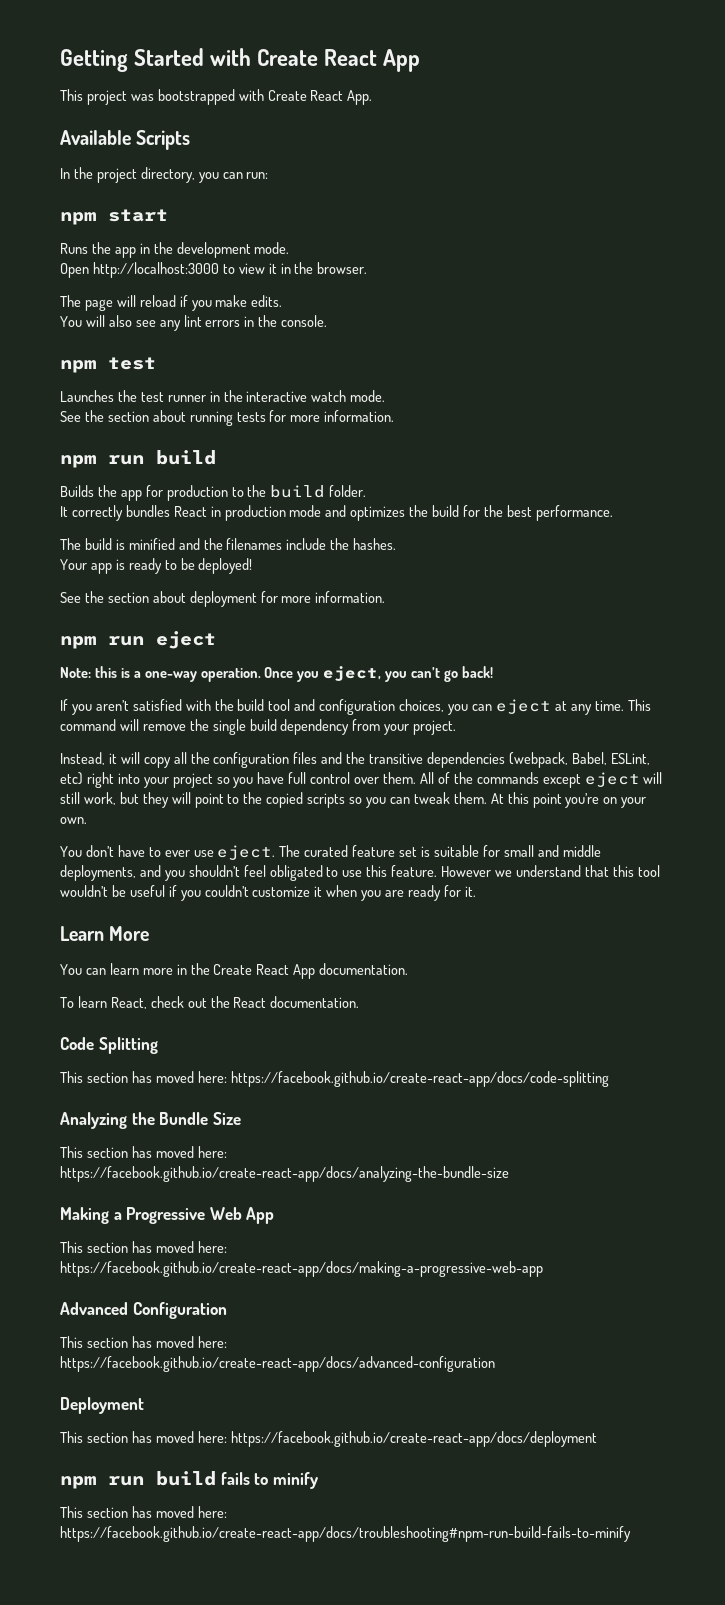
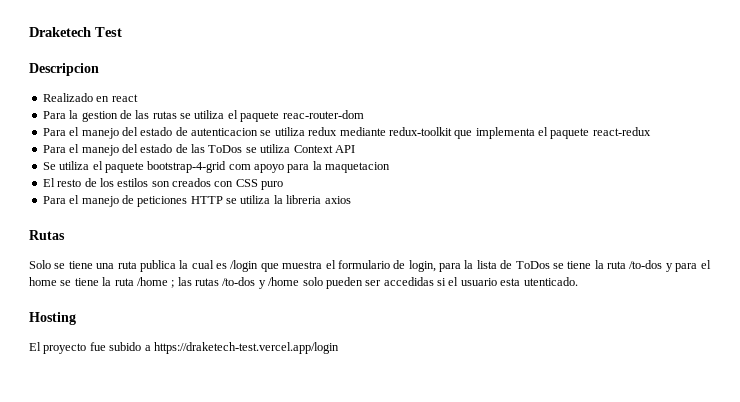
[60,48,421,72] [60,89,373,105] [60,130,191,150] [60,167,269,183] [60,209,168,225] [60,242,290,258] [60,262,368,278] [60,295,283,311] [60,315,328,331] [60,357,156,373] [60,390,386,402] [60,410,395,426] [60,450,216,468] [60,485,367,501] [60,505,613,521] [60,538,397,550] [60,558,253,574] [60,591,386,607] [60,631,216,649] [60,666,493,682] [60,699,651,715] [60,719,457,735] [60,752,650,768] [60,772,663,788] [60,792,647,808] [60,817,87,824] [60,845,601,860] [60,865,660,881] [60,885,476,901] [60,926,150,941] [60,963,409,979] [60,996,360,1009] [60,1037,158,1054] [60,1071,609,1087] [60,1112,241,1129] [60,1146,227,1158] [60,1166,509,1182] [60,1207,275,1224] [60,1241,227,1253] [60,1261,543,1277] [60,1302,227,1319] [60,1336,227,1348] [60,1356,495,1372] [60,1397,144,1414] [60,1431,597,1447] [60,1471,318,1489] [60,1506,227,1518] [60,1526,631,1542] Getting Started with Create React App // This project was bootstrapped with Create React App. // Available Scripts // In the project directory, you can run: // npm start // Runs the app in the development mode. // Open http://localhost:3000 to view it in the browser. // The page will reload if you make edits. // You will also see any lint errors in the console. // npm test // Launches the test runner in the interactive watch mode. // See the section about running tests for more information. // npm run build // Builds the app for production to the build folder. // It correctly bundles React in production mode and optimizes the build for the best performance. // The build is minified and the filenames include the hashes. // Your app is ready to be deployed! // See the section about deployment for more information. // npm run eject // Note: this is a one-way operation. Once you eject, you can’t go back! // If you aren’t satisfied with the build tool and configuration choices, you can eject at any time. This command will remove the single build dependency from your project. // Instead, it will copy all the configuration files and the transitive dependencies (webpack, Babel, ESLint, etc) right into your project so you have full control over them. All of the commands except eject will still work, but they will point to the copied scripts so you can tweak them. At this point you’re on your own. // You don’t have to ever use eject. The curated feature set is suitable for small and middle deployments, and you shouldn’t feel obligated to use this feature. However we understand that this tool wouldn’t be useful if you couldn’t customize it when you are ready for it. // Learn More // You can learn more in the Create React App documentation. // To learn React, check out the React documentation. // Code Splitting // This section has moved here: https://facebook.github.io/create-react-app/docs/code-splitting // Analyzing the Bundle Size // This section has moved here: https://facebook.github.io/create-react-app/docs/analyzing-the-bundle-size // Making a Progressive Web App // This section has moved here: https://facebook.github.io/create-react-app/docs/making-a-progressive-web-app // Advanced Configuration // This section has moved here: https://facebook.github.io/create-react-app/docs/advanced-configuration // Deployment // This section has moved here: https://facebook.github.io/create-react-app/docs/deployment // npm run build fails to minify // This section has moved here: https://facebook.github.io/create-react-app/docs/troubleshooting#npm-run-build-fails-to-minify -> [29,27,122,37] [29,63,99,76] [42,93,138,102] [42,110,364,122] [42,127,651,139] [42,144,355,156] [42,161,391,173] [42,178,284,190] [42,195,351,207] [29,230,65,240] [29,260,711,272] [29,277,578,289] [29,312,76,325] [29,342,339,354] Draketech Test // Descripcion // Realizado en react // Para la gestion de las rutas se utiliza el paquete reac-router-dom // Para el manejo del estado de autenticacion se utiliza redux mediante redux-toolkit que implementa el paquete react-redux // Para el manejo del estado de las ToDos se utiliza Context API // Se utiliza el paquete bootstrap-4-grid com apoyo para la maquetacion // El resto de los estilos son creados con CSS puro // Para el manejo de peticiones HTTP se utiliza la libreria axios // Rutas // Solo se tiene una ruta publica la cual es /login que muestra el formulario de login, para la lista de ToDos se tiene la ruta /to-dos y para el home se tiene la ruta /home ; las rutas /to-dos y /home solo pueden ser accedidas si el usuario esta utenticado. // Hosting // El proyecto fue subido a https://draketech-test.vercel.app/login

